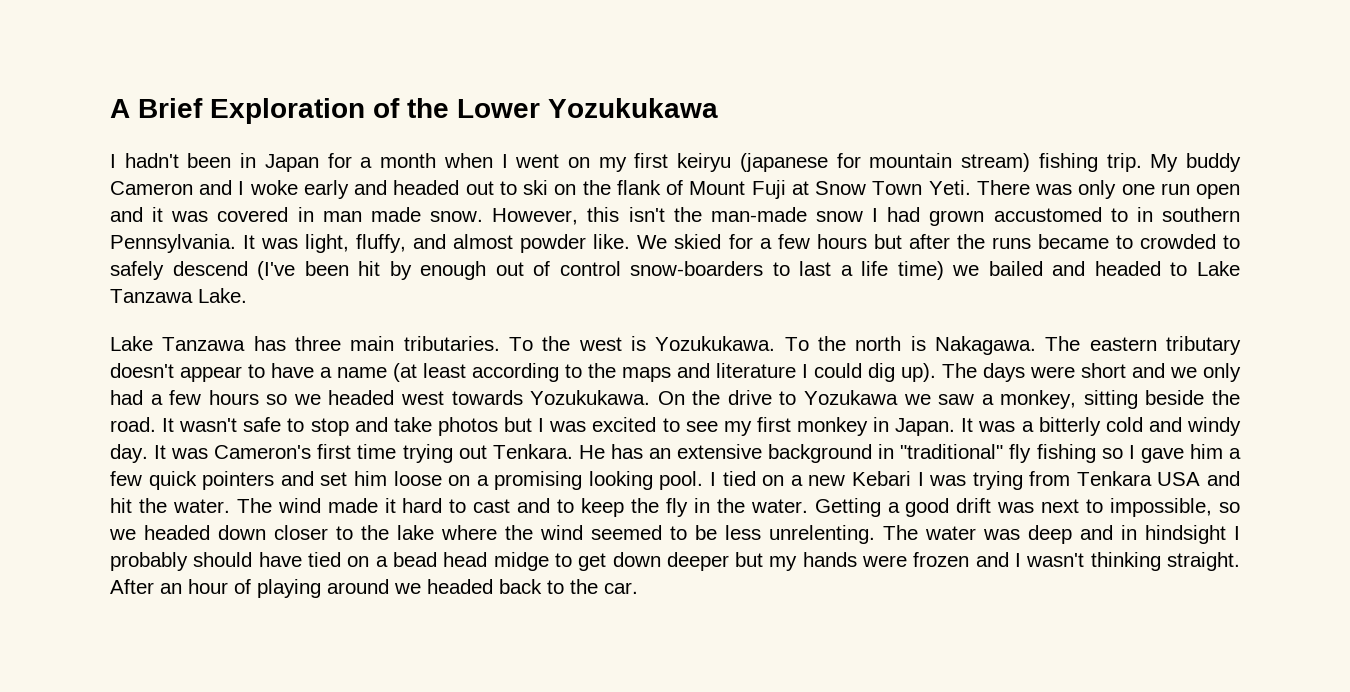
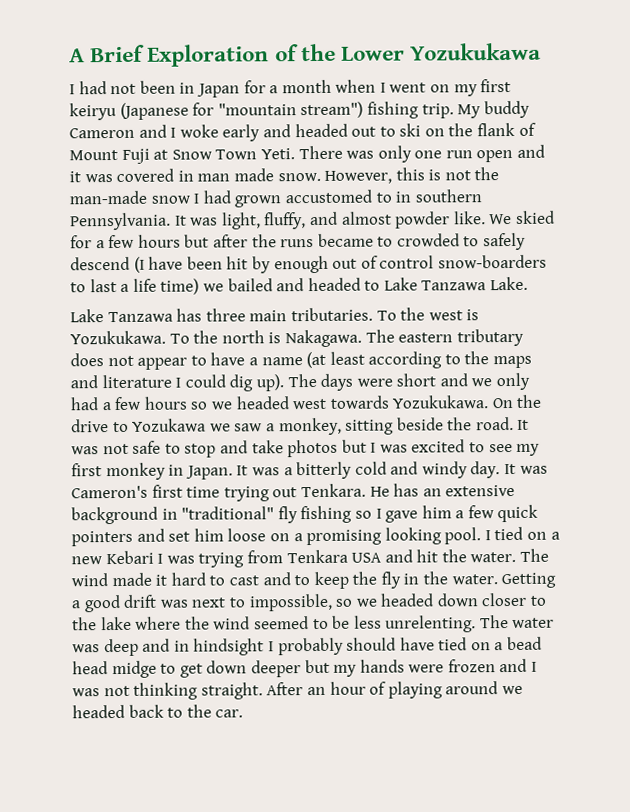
[124,153,179,168] hadn't -> [78,81,137,95] had not
[739,153,1031,172] (japanese for mountain stream) -> [119,101,364,120] (Japanese for "mountain stream")
[628,207,665,222] isn't -> [428,169,471,181] is not
[257,261,296,280] (I've -> [133,256,184,273] (I have
[110,363,174,378] doesn't -> [70,353,134,367] does not
[179,418,238,432] wasn't -> [71,443,129,455] was not
[1026,553,1085,567] wasn't -> [72,685,130,697] was not

